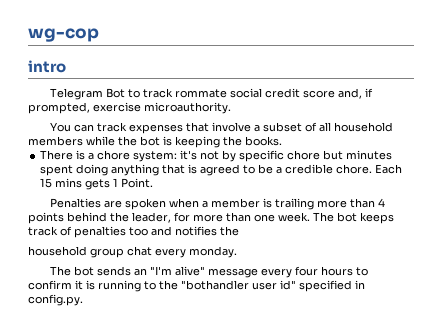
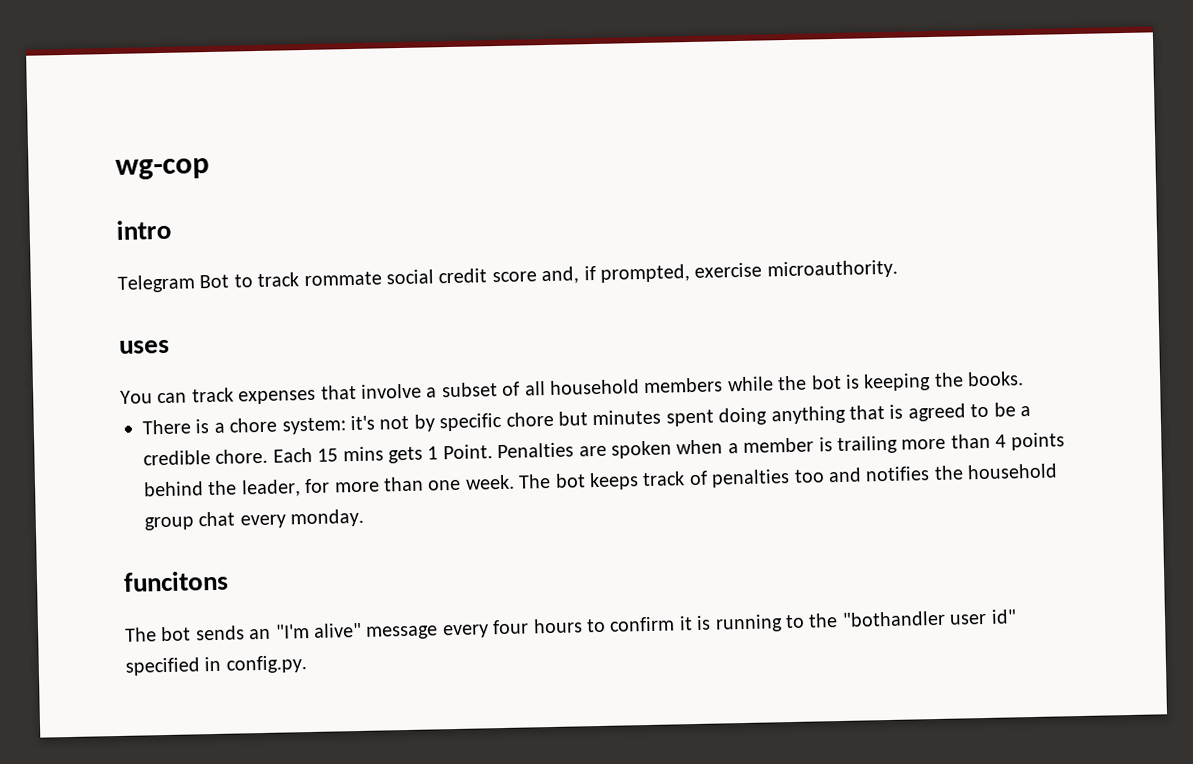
(231, 108) none -> [119,339,170,354] // uses
(154, 183) // -> (493, 452) none
(239, 231) // -> (964, 473) none
(237, 252) none -> [123,570,229,592] // funcitons

